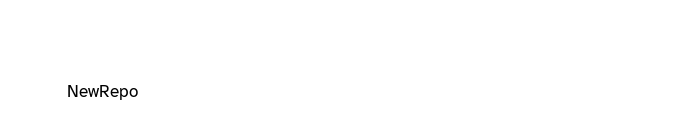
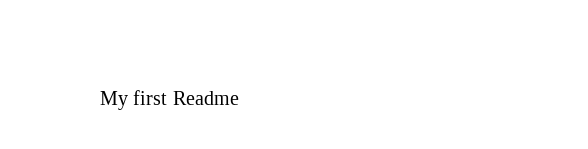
[67,85,138,100] NewRepo -> [100,90,239,110] My first Readme

